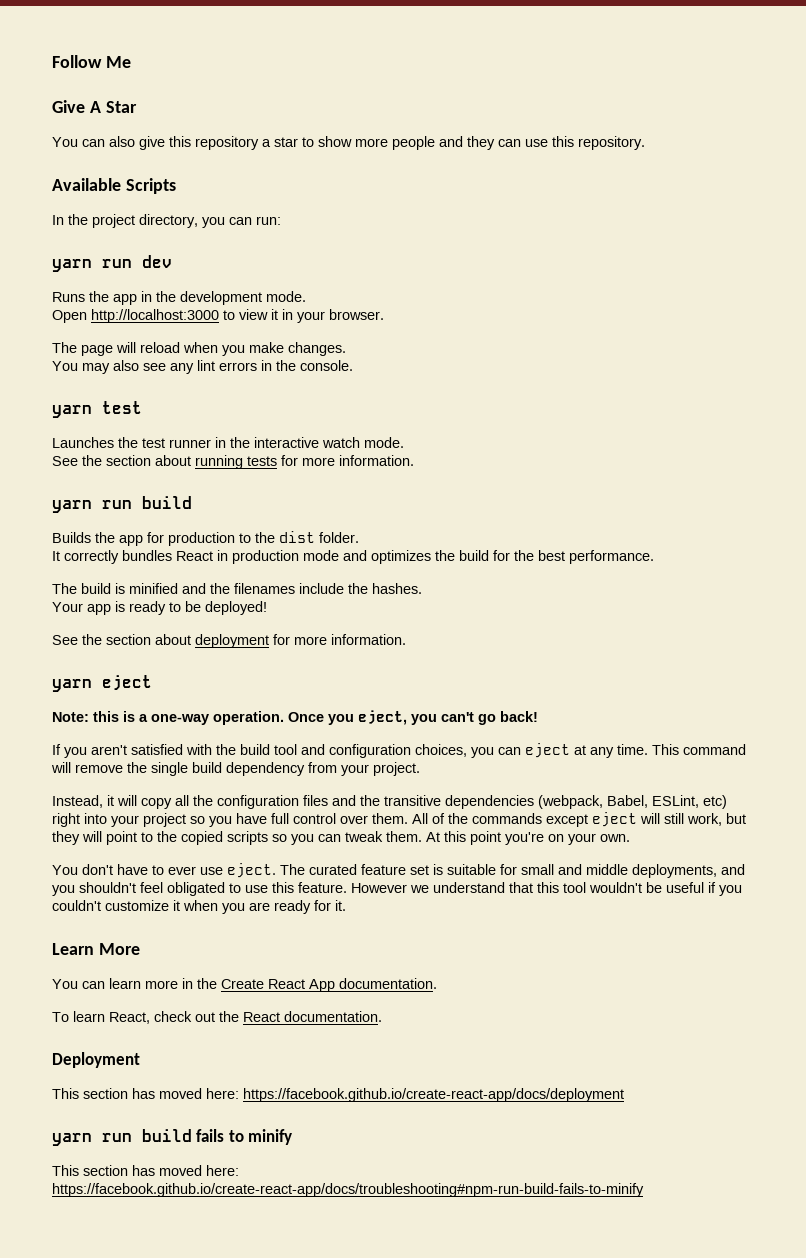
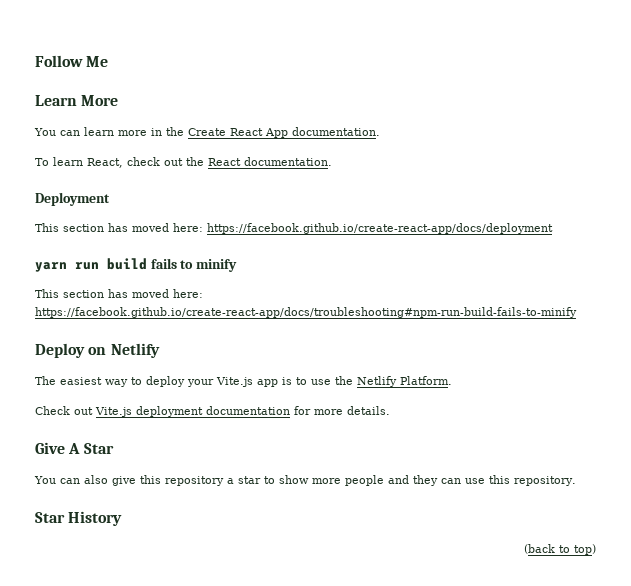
[52,100,137,113] [52,136,645,150] [52,178,176,194] [52,214,281,228] [52,255,172,272] [52,291,306,305] [52,309,384,323] [52,342,346,356] [52,360,353,374] [52,401,142,418] [52,437,404,448] [52,455,414,469] [52,496,192,513] [52,531,359,546] [52,550,654,564] [52,583,422,594] [52,601,267,615] [52,634,406,648] [52,675,152,692] [52,710,538,725] [52,743,746,758] [51,762,420,776] [52,795,727,809] [52,812,746,827] [52,831,630,845] [52,863,745,878] [52,882,742,896] [52,900,346,914] // Give A Star // You can also give this repository a star to show more people and they can use this repository. // Available Scripts // In the project directory, you can run: // yarn run dev // Runs the app in the development mode. // Open http://localhost:3000 to view it in your browser. // The page will reload when you make changes. // You may also see any lint errors in the console. // yarn test // Launches the test runner in the interactive watch mode. // See the section about running tests for more information. // yarn run build // Builds the app for production to the dist folder. // It correctly bundles React in production mode and optimizes the build for the best performance. // The build is minified and the filenames include the hashes. // Your app is ready to be deployed! // See the section about deployment for more information. // yarn eject // Note: this is a one-way operation. Once you eject, you can't go back! // If you aren't satisfied with the build tool and configuration choices, you can eject at any time. This command will remove the single build dependency from your project. // Instead, it will copy all the configuration files and the transitive dependencies (webpack, Babel, ESLint, etc) right into your project so you have full control over them. All of the commands except eject will still work, but they will point to the copied scripts so you can tweak them. At this point you're on your own. // You don't have to ever use eject. The curated feature set is suitable for small and middle deployments, and you shouldn't feel obligated to use this feature. However we understand that this tool wouldn't be useful if you couldn't customize it when you are ready for it. -> (109, 61) none
(644, 1190) none -> [35,343,160,358] [35,376,452,387] [35,406,390,417] [35,442,114,454] [34,475,576,486] [35,511,123,526] [524,544,596,555] // Deploy on Netlify // The easiest way to deploy your Vite.js app is to use the Netlify Platform. // Check out Vite.js deployment documentation for more details. // Give A Star // You can also give this repository a star to show more people and they can use this repository. // Star History // (back to top)

